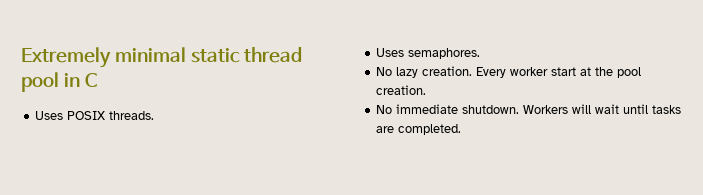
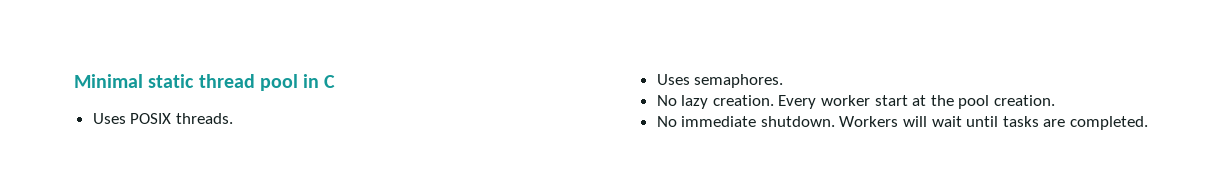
[21,47,187,68] Extremely minimal -> [74,74,143,88] Minimal

